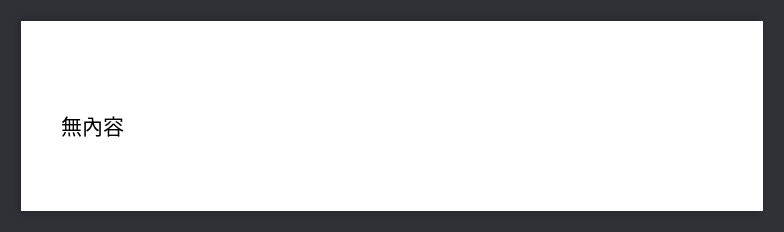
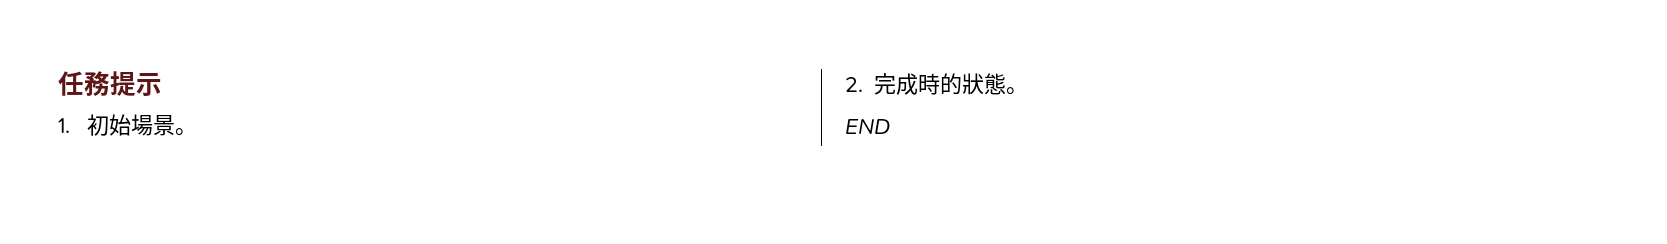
[61,116,124,137] 無內容 -> [58,71,162,96] [58,114,198,136] [845,73,1029,95] [845,118,890,135] 任務提示 // 1.初始場景。 // 2.完成時的狀態。 // END

